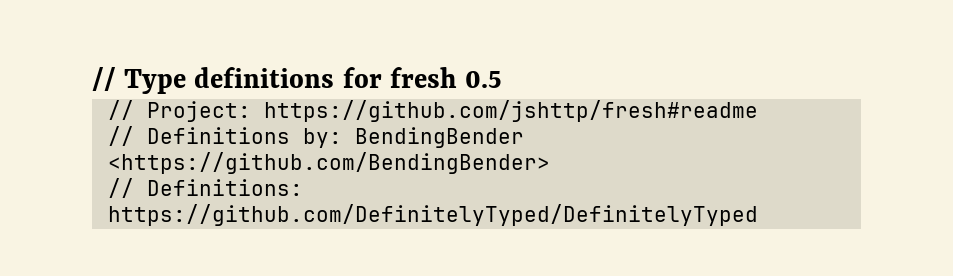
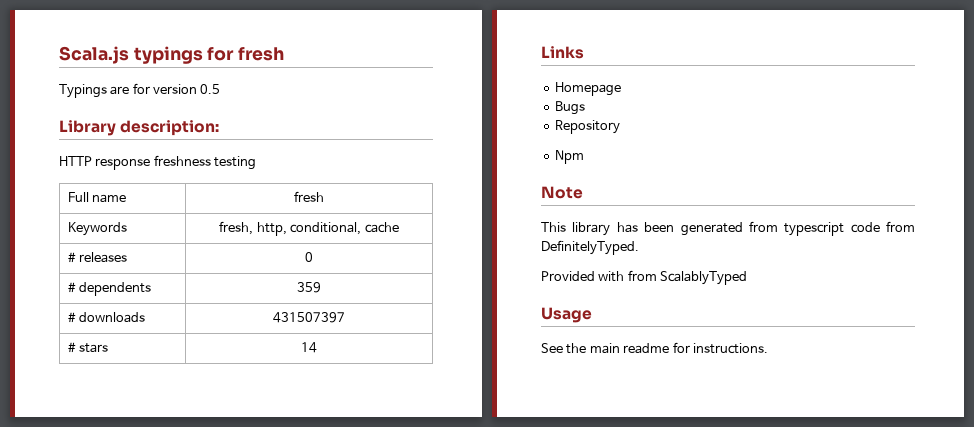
[92,67,335,94] // Type definitions -> [59,46,203,64] Scala.js typings
[465,71,502,88] [107,100,758,122] [107,126,524,148] [107,152,550,174] [107,178,303,198] [107,204,758,226] 0.5 // // Project: https://github.com/jshttp/fresh#readme // // Definitions by: BendingBender <https://github.com/BendingBender> // // Definitions: https://github.com/DefinitelyTyped/DefinitelyTyped -> [59,83,221,98] [59,120,220,136] [59,155,257,170] [67,192,127,203] [294,191,324,202] [67,222,127,236] [219,221,399,236] [67,252,128,263] [305,252,313,262] [67,282,152,296] [297,282,321,293] [67,312,146,323] [273,312,345,323] [67,342,109,353] [301,342,317,353] [541,46,584,59] [554,82,621,96] [554,101,585,115] [554,120,620,134] [554,150,584,164] [541,186,583,199] [541,221,915,236] [541,240,639,255] [541,270,748,285] [541,307,592,323] [541,342,768,354] // Typings are for version 0.5 // Library description: // HTTP response freshness testing // Full name | fresh // Keywords | fresh, http, conditional, cache // # releases | 0 // # dependents | 359 // # downloads | 431507397 // # stars | 14 // Links // Homepage // Bugs // Repository // Npm // Note // This library has been generated from typescript code from DefinitelyTyped. // Provided with from ScalablyTyped // Usage // See the main readme for instructions.

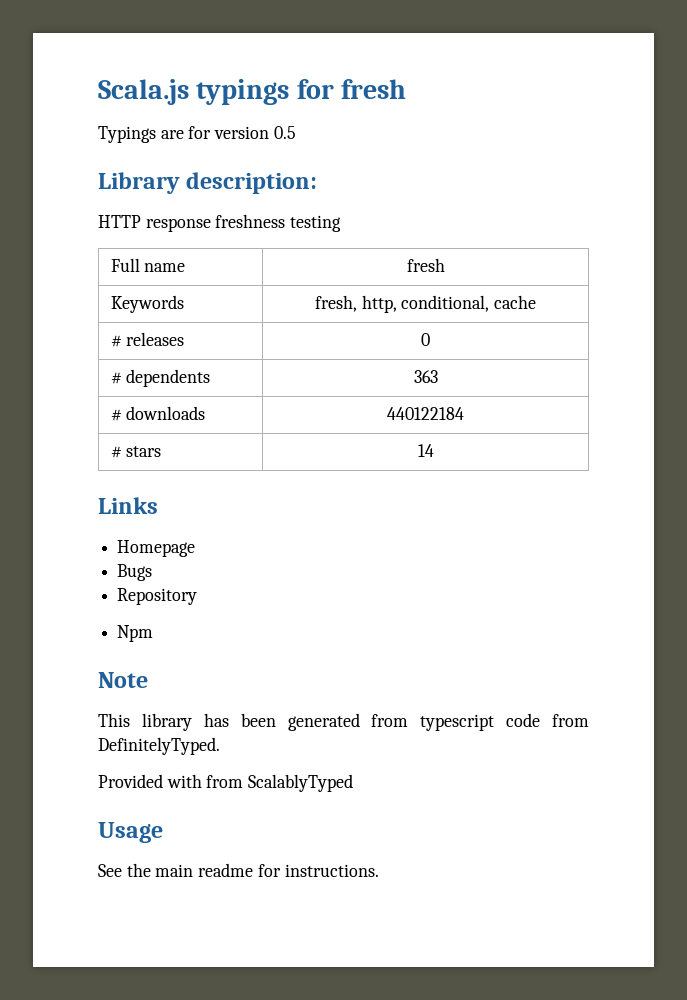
[297,282,321,293] 359 -> [413,370,438,383] 363
[273,312,345,323] 431507397 -> [387,407,464,420] 440122184

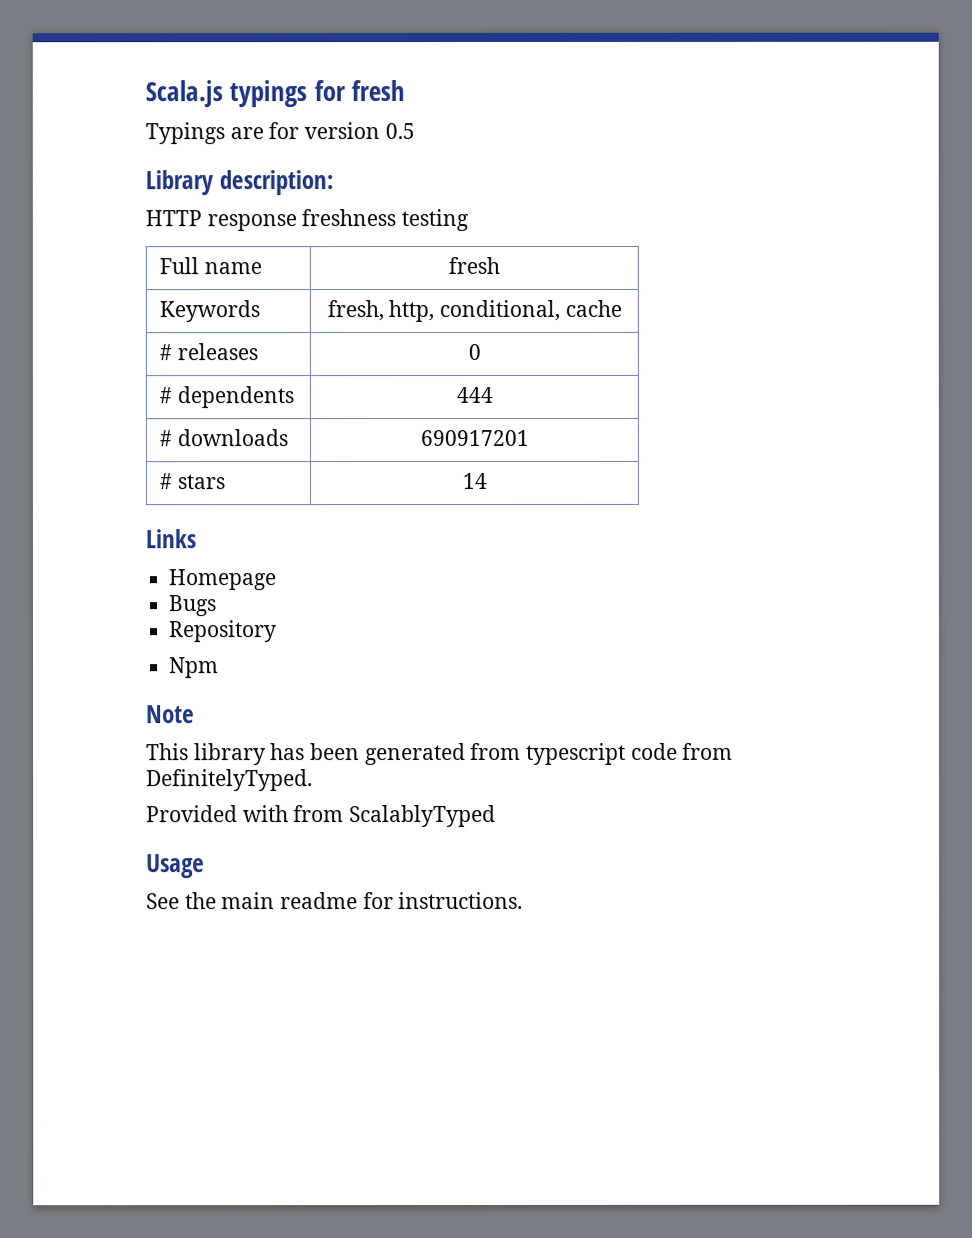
[413,370,438,383] 363 -> [455,386,493,404] 444
[387,407,464,420] 440122184 -> [419,429,529,447] 690917201

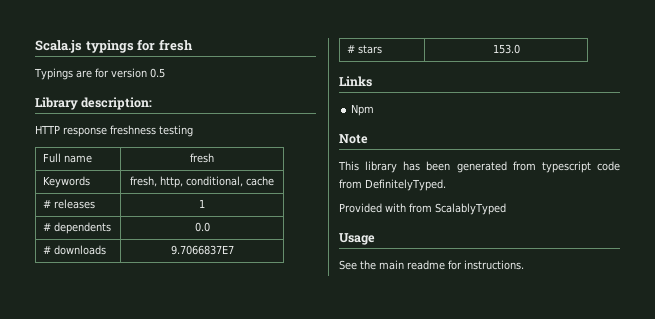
[467,344,481,361] 0 -> [199,199,205,208] 1
[455,386,493,404] 444 -> [194,222,210,232] 0.0
[419,429,529,447] 690917201 -> [170,245,234,255] 9.7066837E7
[461,472,487,490] 14 -> [492,44,520,54] 153.0
[168,569,277,591] [168,595,217,617] [169,620,278,643] // Homepage // Bugs // Repository -> (372, 81) none

